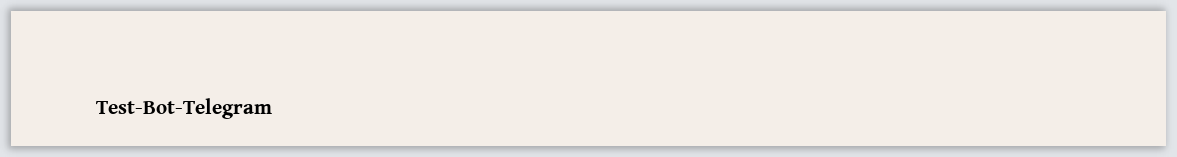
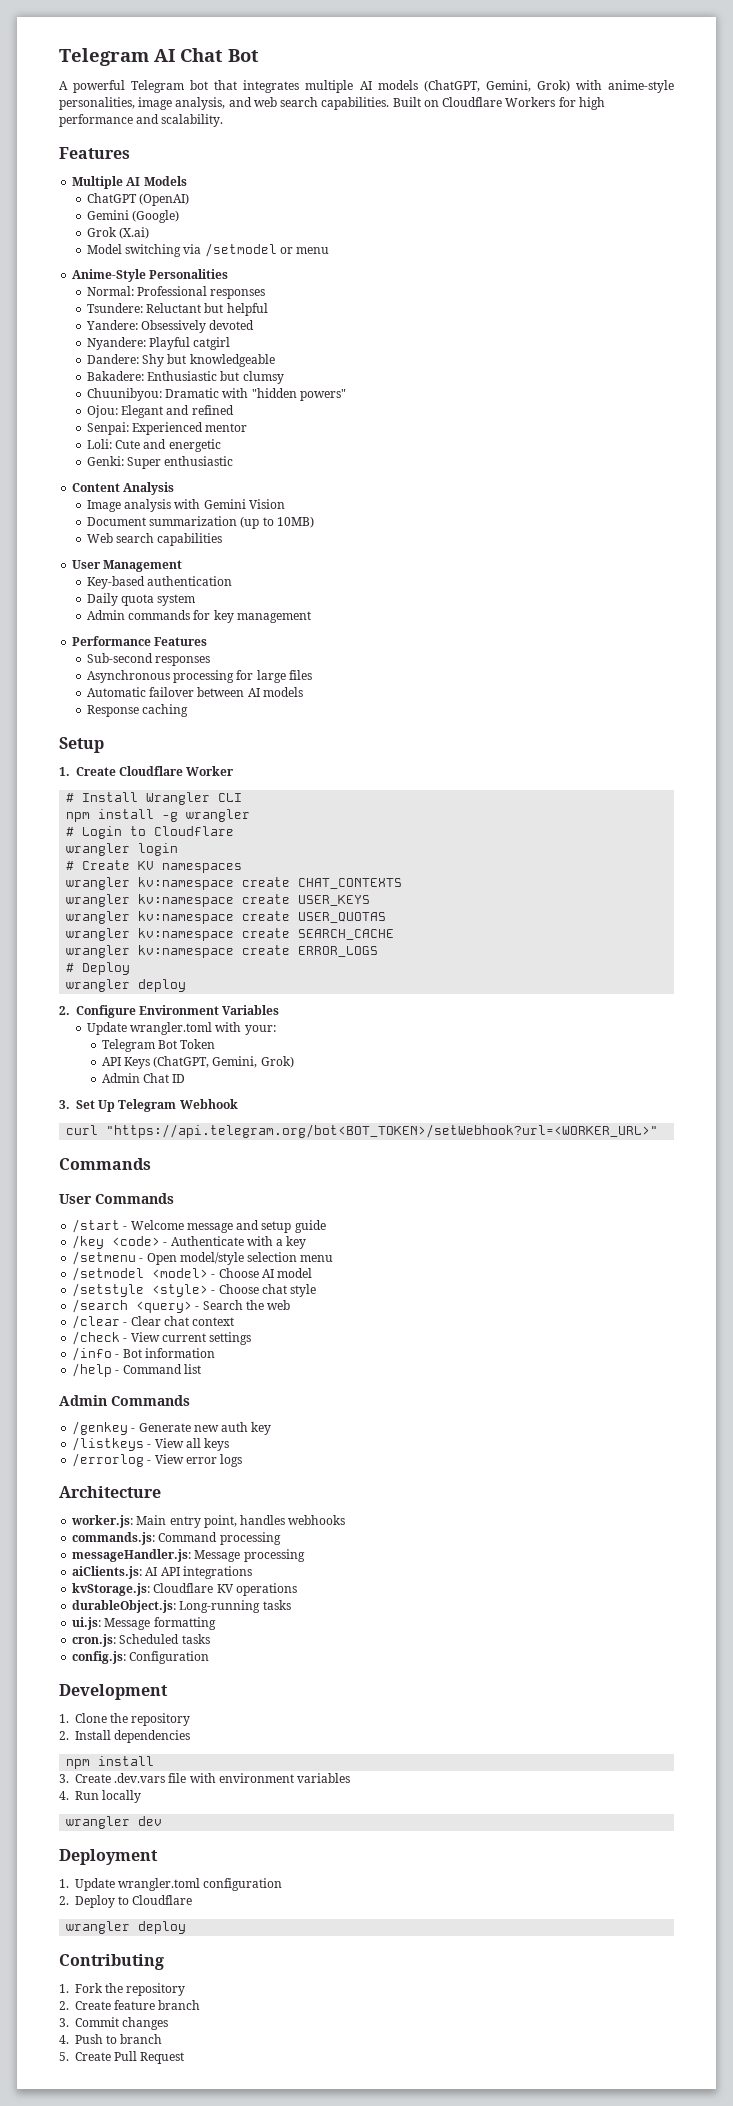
[96,98,272,119] Test-Bot-Telegram -> [59,48,259,66] [59,80,675,93] [59,97,605,110] [59,114,224,127] [59,147,130,159] [72,176,187,189] [86,193,190,206] [86,210,180,223] [86,227,150,239] [86,243,330,257] [72,269,229,282] [86,286,266,299] [86,303,268,316] [85,320,255,333] [86,337,231,350] [86,354,275,367] [86,371,284,384] [86,388,346,401] [86,405,234,418] [86,422,248,435] [86,439,221,452] [86,456,234,469] [72,482,175,495] [86,499,285,512] [86,516,314,529] [86,533,223,546] [72,560,183,572] [86,576,233,589] [86,593,196,606] [86,610,311,623] [72,636,208,646] [86,653,211,666] [86,670,312,683] [86,687,303,697] [86,704,189,717] [59,737,104,753] [59,766,235,776] [66,792,243,805] [66,809,251,822] [66,826,235,839] [66,843,179,856] [66,860,243,873] [66,877,403,890] [66,894,371,907] [66,911,387,924] [66,928,395,941] [66,945,379,958] [66,962,131,975] [66,979,187,992] [59,1005,280,1018] [86,1022,276,1035] [101,1039,216,1052] [101,1056,294,1069] [101,1073,186,1083] [59,1099,238,1112] [66,1124,659,1138] [59,1158,151,1170] [59,1193,174,1204] [72,1219,326,1233] [72,1235,307,1249] [72,1251,334,1265] [72,1267,313,1281] [72,1283,317,1297] [72,1299,291,1313] [72,1315,235,1329] [72,1331,252,1345] [72,1347,215,1361] [72,1363,201,1377] [59,1395,190,1406] [72,1421,272,1435] [72,1437,230,1451] [72,1453,243,1467] [59,1486,161,1498] [71,1515,346,1528] [72,1532,281,1545] [72,1549,305,1562] [72,1566,252,1579] [72,1583,297,1596] [72,1600,291,1613] [72,1617,216,1630] [72,1634,210,1647] [72,1651,210,1664] [59,1684,168,1700] [59,1713,191,1726] [59,1730,191,1743] [66,1756,155,1769] [59,1773,351,1783] [59,1790,142,1803] [66,1816,163,1829] [59,1849,158,1865] [59,1878,283,1891] [59,1895,193,1908] [66,1921,187,1934] [59,1954,164,1970] [59,1983,186,1996] [59,2000,201,2010] [59,2017,169,2030] [59,2034,163,2044] [59,2051,185,2064] Telegram AI Chat Bot // A powerful Telegram bot that integrates multiple AI models (ChatGPT, Gemini, Grok) with anime-style personalities, image analysis, and web search capabilities. Built on Cloudflare Workers for high performance and scalability. // Features // Multiple AI Models // ChatGPT (OpenAI) // Gemini (Google) // Grok (X.ai) // Model switching via /setmodel or menu // Anime-Style Personalities // Normal: Professional responses // Tsundere: Reluctant but helpful // Yandere: Obsessively devoted // Nyandere: Playful catgirl // Dandere: Shy but knowledgeable // Bakadere: Enthusiastic but clumsy // Chuunibyou: Dramatic with "hidden powers" // Ojou: Elegant and refined // Senpai: Experienced mentor // Loli: Cute and energetic // Genki: Super enthusiastic // Content Analysis // Image analysis with Gemini Vision // Document summarization (up to 10MB) // Web search capabilities // User Management // Key-based authentication // Daily quota system // Admin commands for key management // Performance Features // Sub-second responses // Asynchronous processing for large files // Automatic failover between AI models // Response caching // Setup // 1. Create Cloudflare Worker // # Install Wrangler CLI // npm install -g wrangler // # Login to Cloudflare // wrangler login // # Create KV namespaces // wrangler kv:namespace create CHAT_CONTEXTS // wrangler kv:namespace create USER_KEYS // wrangler kv:namespace create USER_QUOTAS // wrangler kv:namespace create SEARCH_CACHE // wrangler kv:namespace create ERROR_LOGS // # Deploy // wrangler deploy // 2. Configure Environment Variables // Update wrangler.toml with your: // Telegram Bot Token // API Keys (ChatGPT, Gemini, Grok) // Admin Chat ID // 3. Set Up Telegram Webhook // curl "https://api.telegram.org/bot<BOT_TOKEN>/setWebhook?url=<WORKER_URL>" // Commands // User Commands // /start - Welcome message and setup guide // /key <code> - Authenticate with a key // /setmenu - Open model/style selection menu // /setmodel <model> - Choose AI model // /setstyle <style> - Choose chat style // /search <query> - Search the web // /clear - Clear chat context // /check - View current settings // /info - Bot information // /help - Command list // Admin Commands // /genkey - Generate new auth key // /listkeys - View all keys // /errorlog - View error logs // Architecture // worker.js: Main entry point, handles webhooks // commands.js: Command processing // messageHandler.js: Message processing // aiClients.js: AI API integrations // kvStorage.js: Cloudflare KV operations // durableObject.js: Long-running tasks // ui.js: Message formatting // cron.js: Scheduled tasks // config.js: Configuration // Development // 1. Clone the repository // 2. Install dependencies // npm install // 3. Create .dev.vars file with environment variables // 4. Run locally // wrangler dev // Deployment // 1. Update wrangler.toml configuration // 2. Deploy to Cloudflare // wrangler deploy // Contributing // 1. Fork the repository // 2. Create feature branch // 3. Commit changes // 4. Push to branch // 5. Create Pull Request

